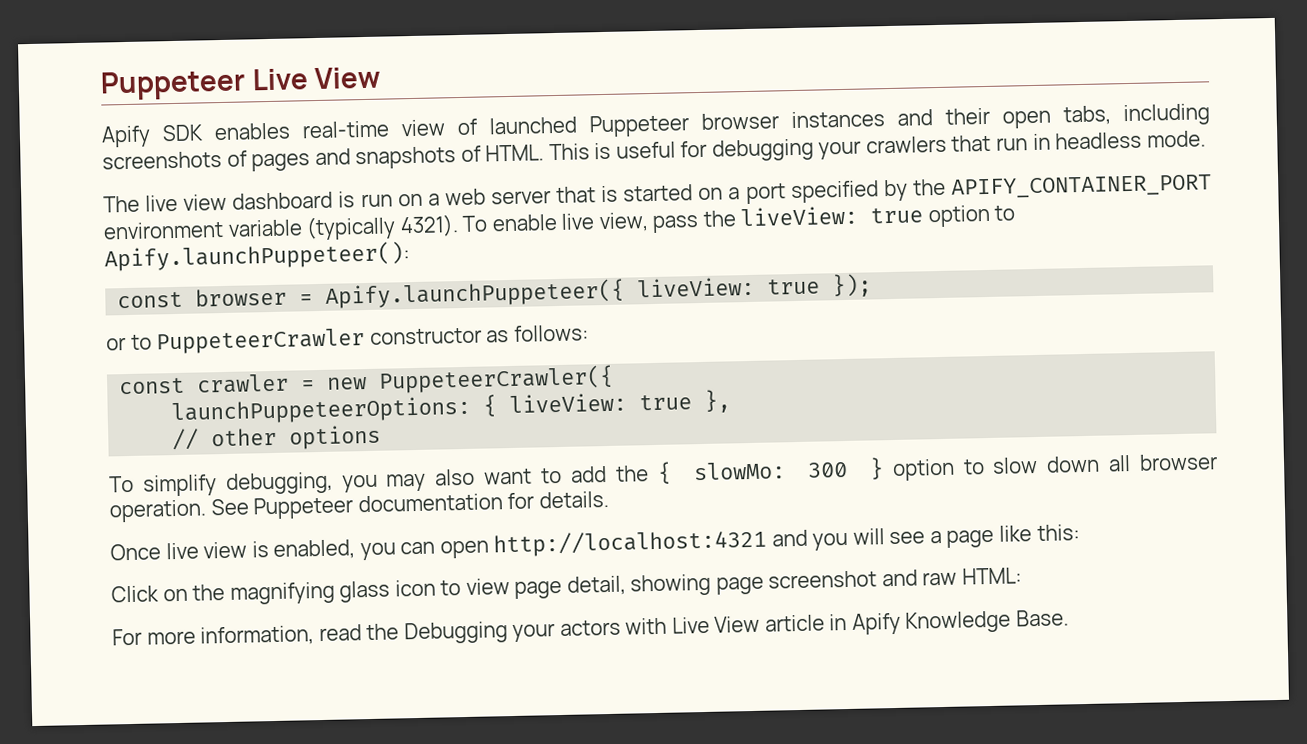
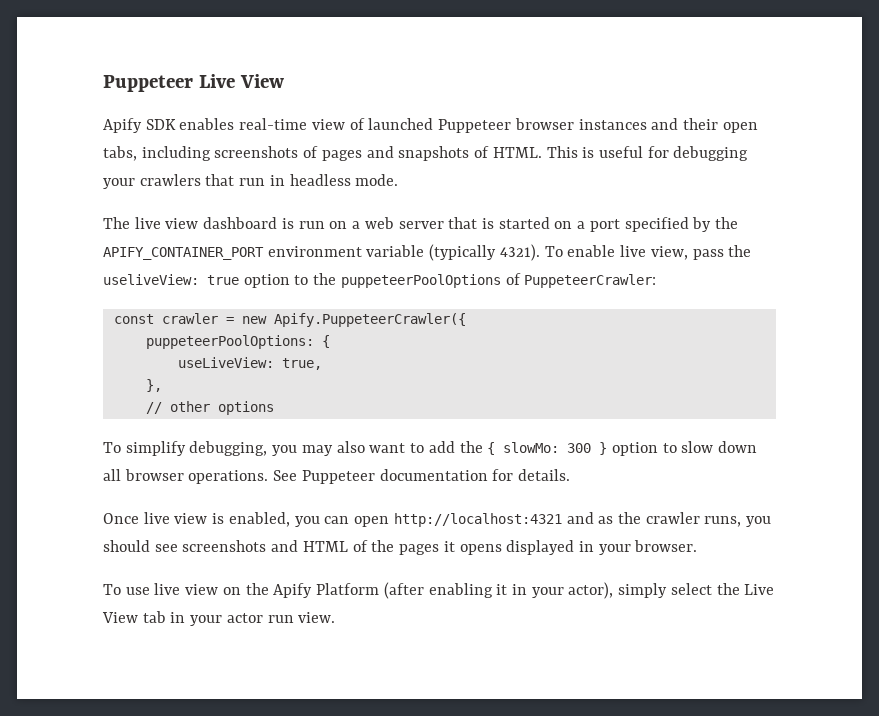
[740,205,859,227] liveView: -> [103,274,199,285] useliveView:
[104,241,410,272] [117,273,873,309] [106,324,589,355] Apify.launchPuppeteer(): // const browser = Apify.launchPuppeteer({ liveView: true }); // or to PuppeteerCrawler constructor as follows: -> [313,273,657,288] the puppeteerPoolOptions of PuppeteerCrawler:
[378,364,615,394] [171,392,693,426] PuppeteerCrawler({ // launchPuppeteerOptions: { liveView: true -> [273,313,466,327] [145,335,330,349] [177,357,322,370] Apify.PuppeteerCrawler({ // puppeteerPoolOptions: { // useLiveView: true, //
[109,499,207,523] operation. -> [188,470,269,484] operations.
[812,524,1080,551] [111,567,1023,605] [112,609,1070,647] you will see a page like this: // Click on the magnifying glass icon to view page detail, showing page screenshot and raw HTML: // For more information, read the Debugging your actors with Live View article in Apify Knowledge Base. -> [598,512,772,527] [103,540,698,555] [103,582,775,599] [102,611,336,626] as the crawler runs, you should see screenshots and HTML of the pages it opens displayed in your browser. // To use live view on the Apify Platform (after enabling it in your actor), simply select the Live View tab in your actor run view.

